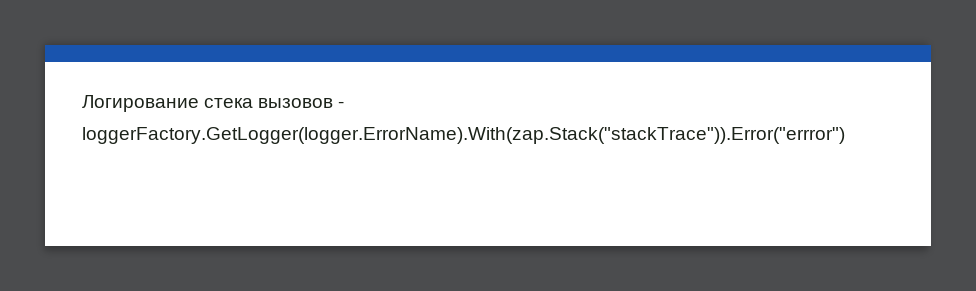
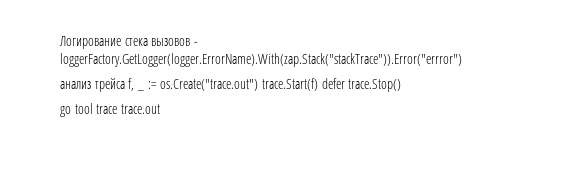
(845, 135) none -> [60,78,144,92] [147,78,402,92] [60,103,160,117] // анализ трейса f, _ := os.Create("trace.out") trace.Start(f) defer trace.Stop() // go tool trace trace.out

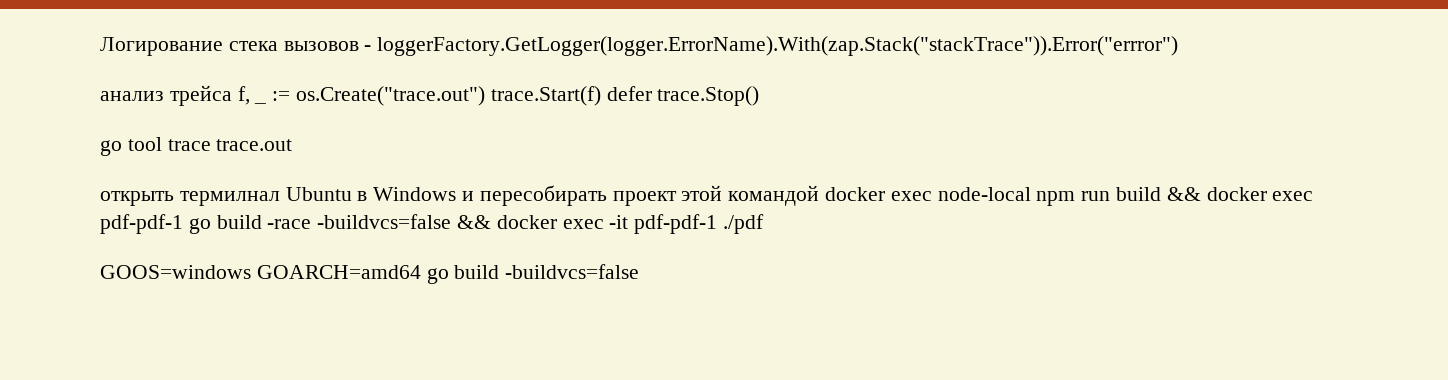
(160, 109) none -> [100,185,1314,206] [100,214,765,234] [100,264,640,284] // открыть термилнал Ubuntu в Windows и пересобирать проект этой командой docker exec node-local npm run build && docker exec pdf-pdf-1 go build -race -buildvcs=false && docker exec -it pdf-pdf-1 ./pdf // GOOS=windows GOARCH=amd64 go build -buildvcs=false

